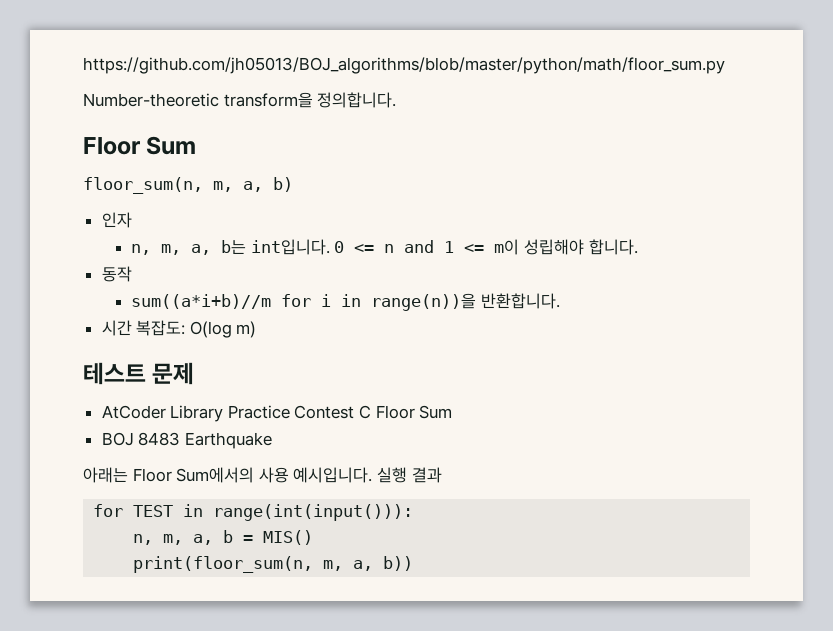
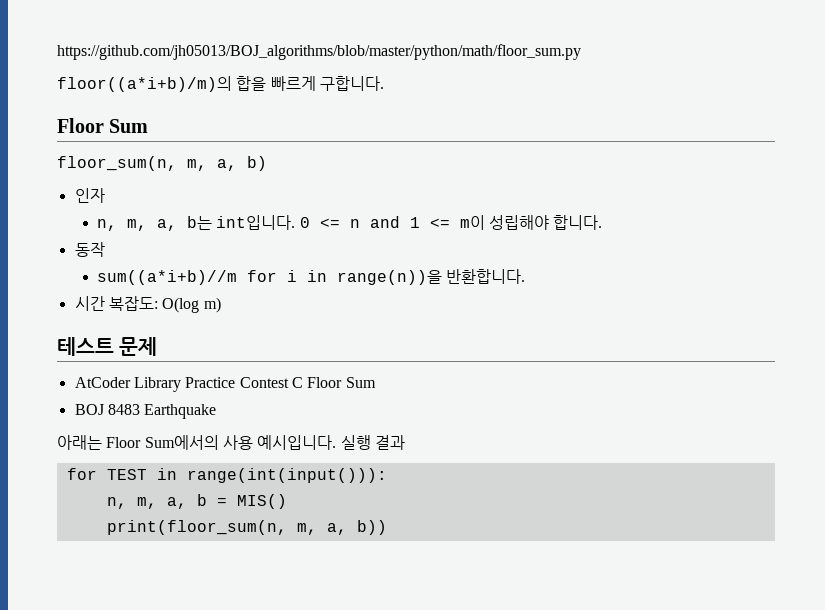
[83,92,397,108] Number-theoretic transform을 정의합니다. -> [57,76,384,92] floor((a*i+b)/m)의 합을 빠르게 구합니다.

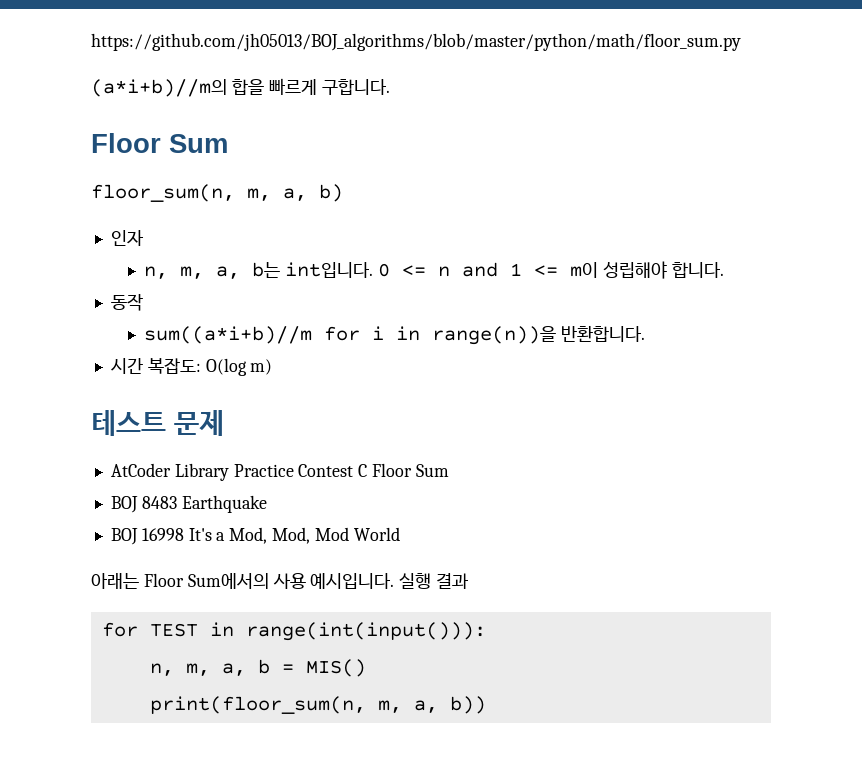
[57,76,232,92] floor((a*i+b)/m)의 -> [91,79,227,97] (a*i+b)//m의
(217, 411) none -> [110,527,400,545] // BOJ 16998 It's a Mod, Mod, Mod World

